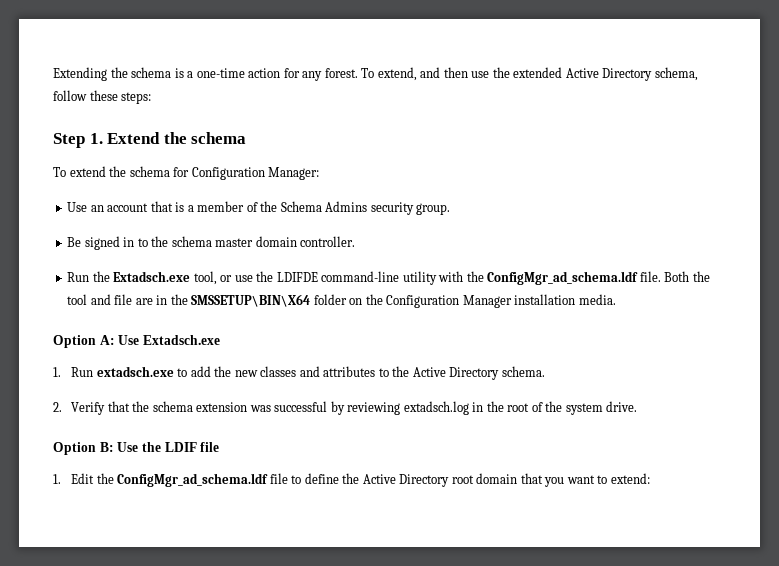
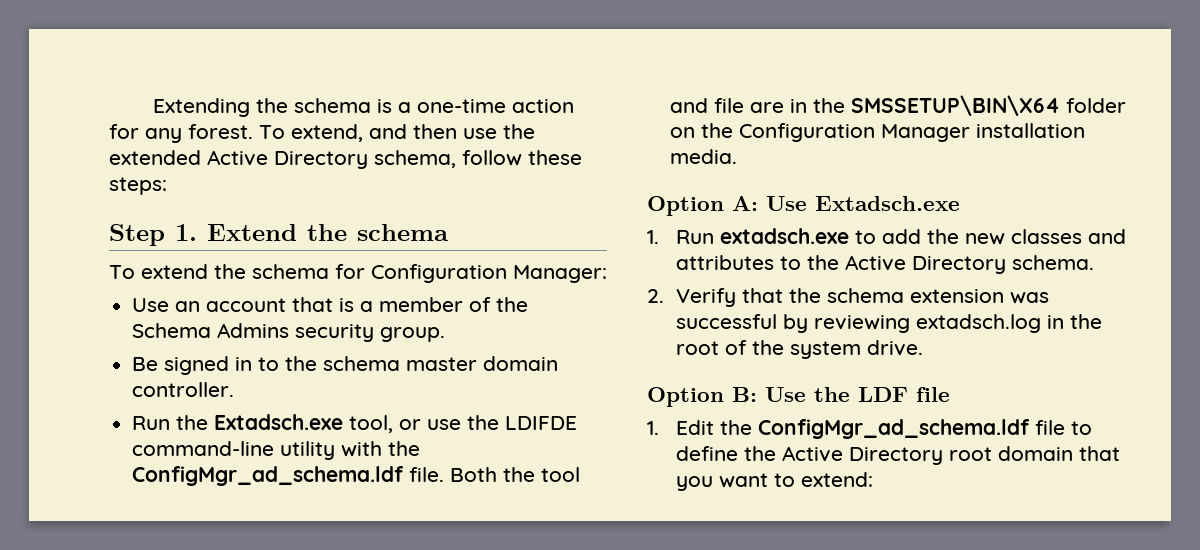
[164,442,197,452] LDIF -> [858,387,908,402] LDF

